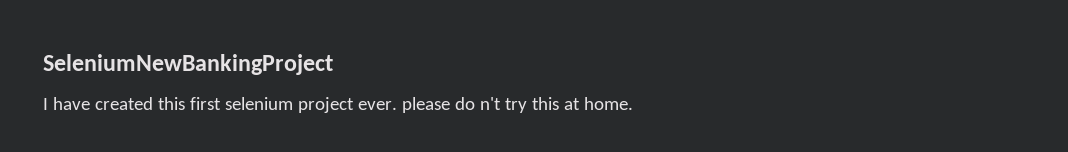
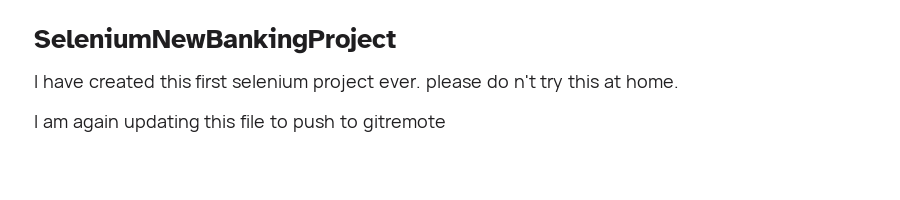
(633, 103) none -> [34,115,446,132] // I am again updating this file to push to gitremote

